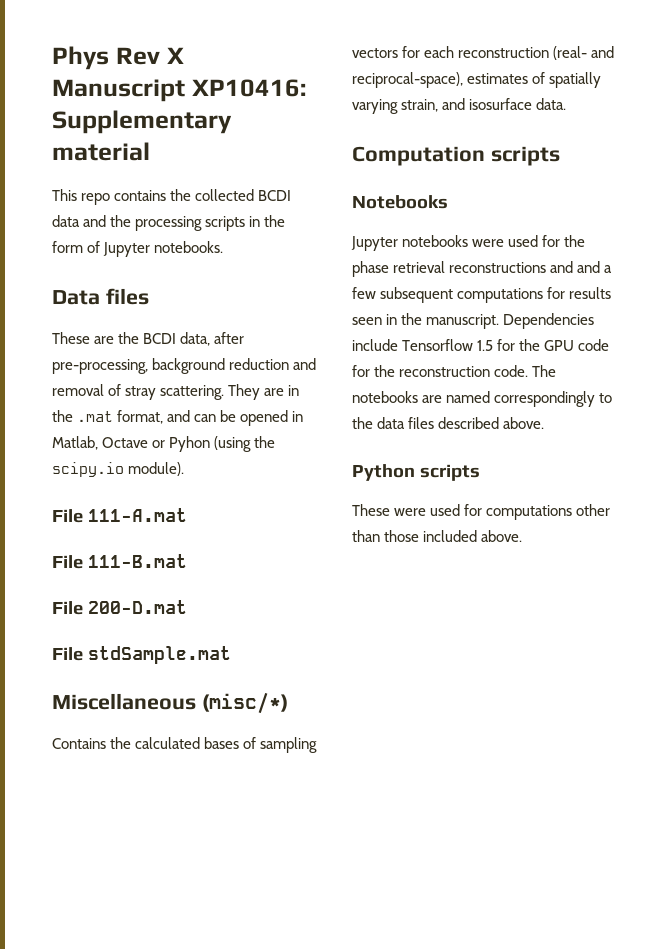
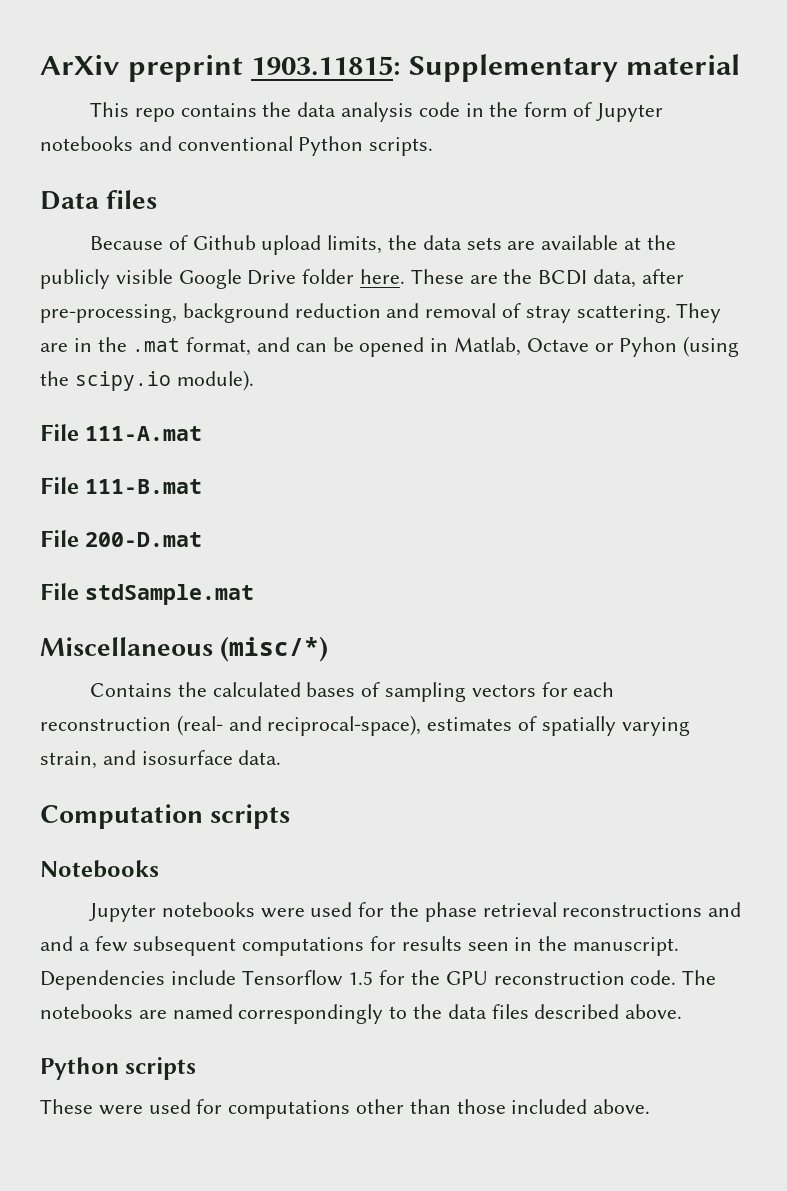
[52,46,184,70] [52,79,306,102] Phys Rev X Manuscript XP10416: -> [40,54,402,82] ArXiv preprint 1903.11815:
[195,189,292,201] [52,215,246,231] collected BCDI data and the processing scripts -> [297,102,460,122] data analysis code
[154,241,224,253] [52,288,149,305] notebooks. // Data files // -> [40,136,434,156] [40,190,158,210] [89,235,676,255] [40,269,406,289] notebooks and conventional Python scripts. // Data files // Because of Github upload limits, the data sets are available at the publicly visible Google Drive folder here.
[578,339,610,351] [352,365,396,377] code for the -> (488, 978) none

